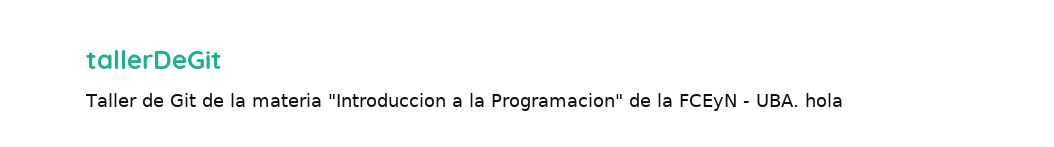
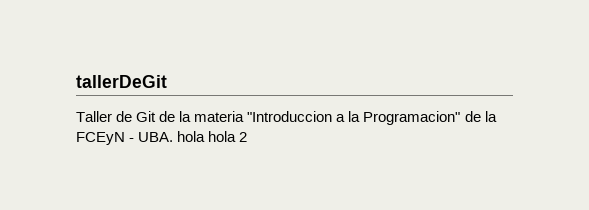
(843, 100) none -> [208,131,248,142] hola 2

